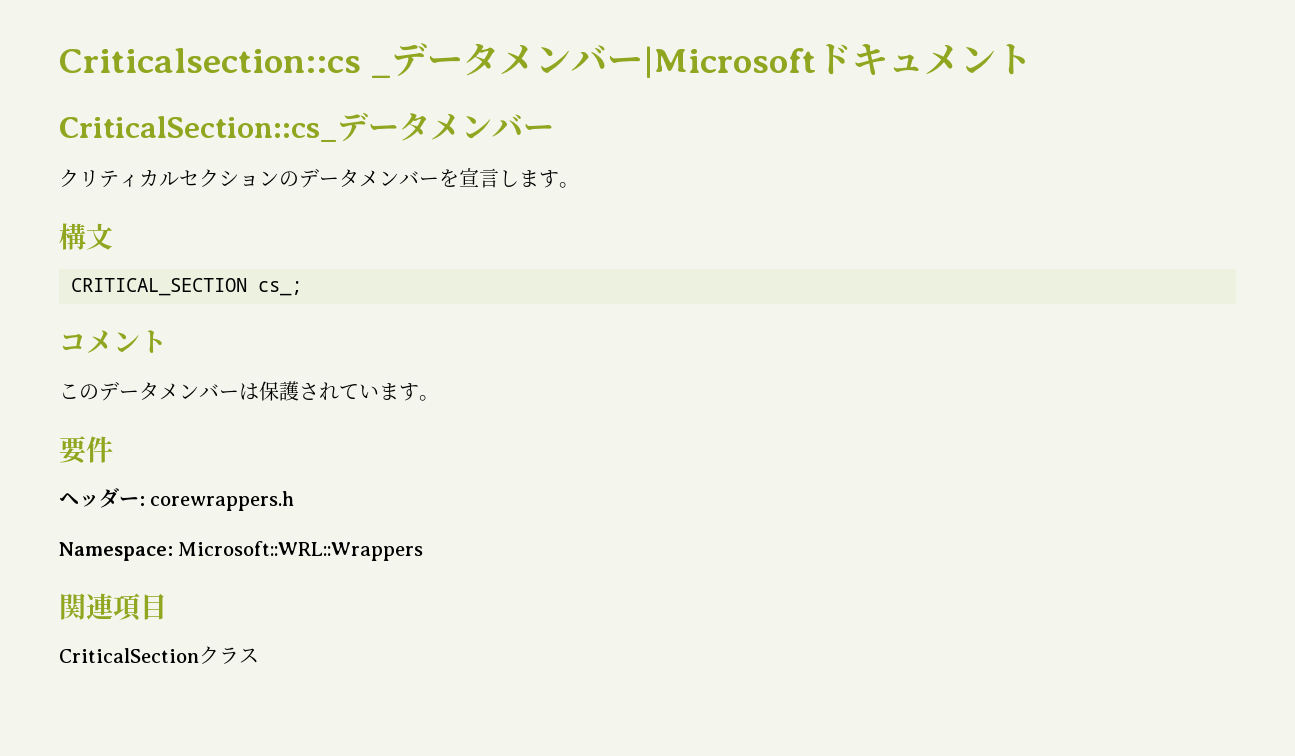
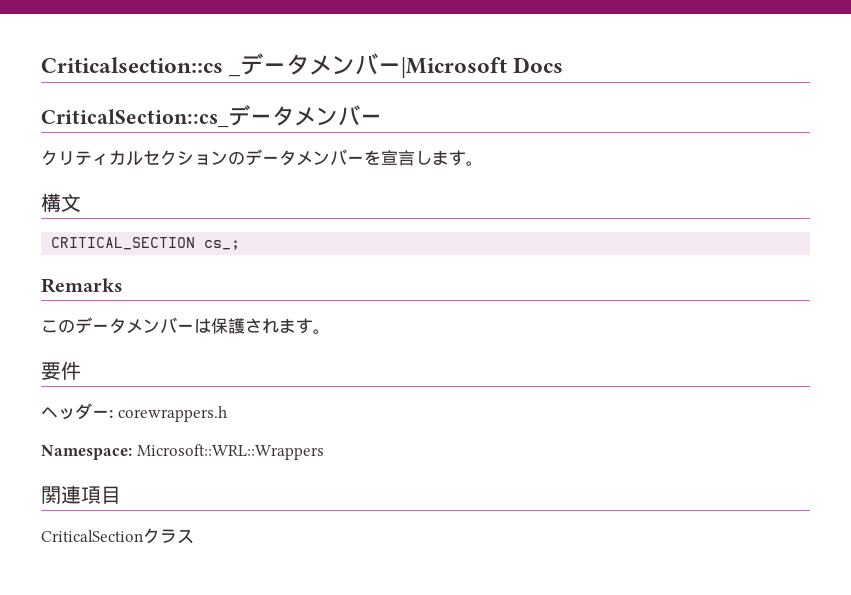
[815,43,1032,76] ドキュメント -> [513,57,564,73] Docs
[59,330,167,353] コメント -> [41,278,123,293] Remarks
[339,384,379,399] てい -> (279, 325) none

